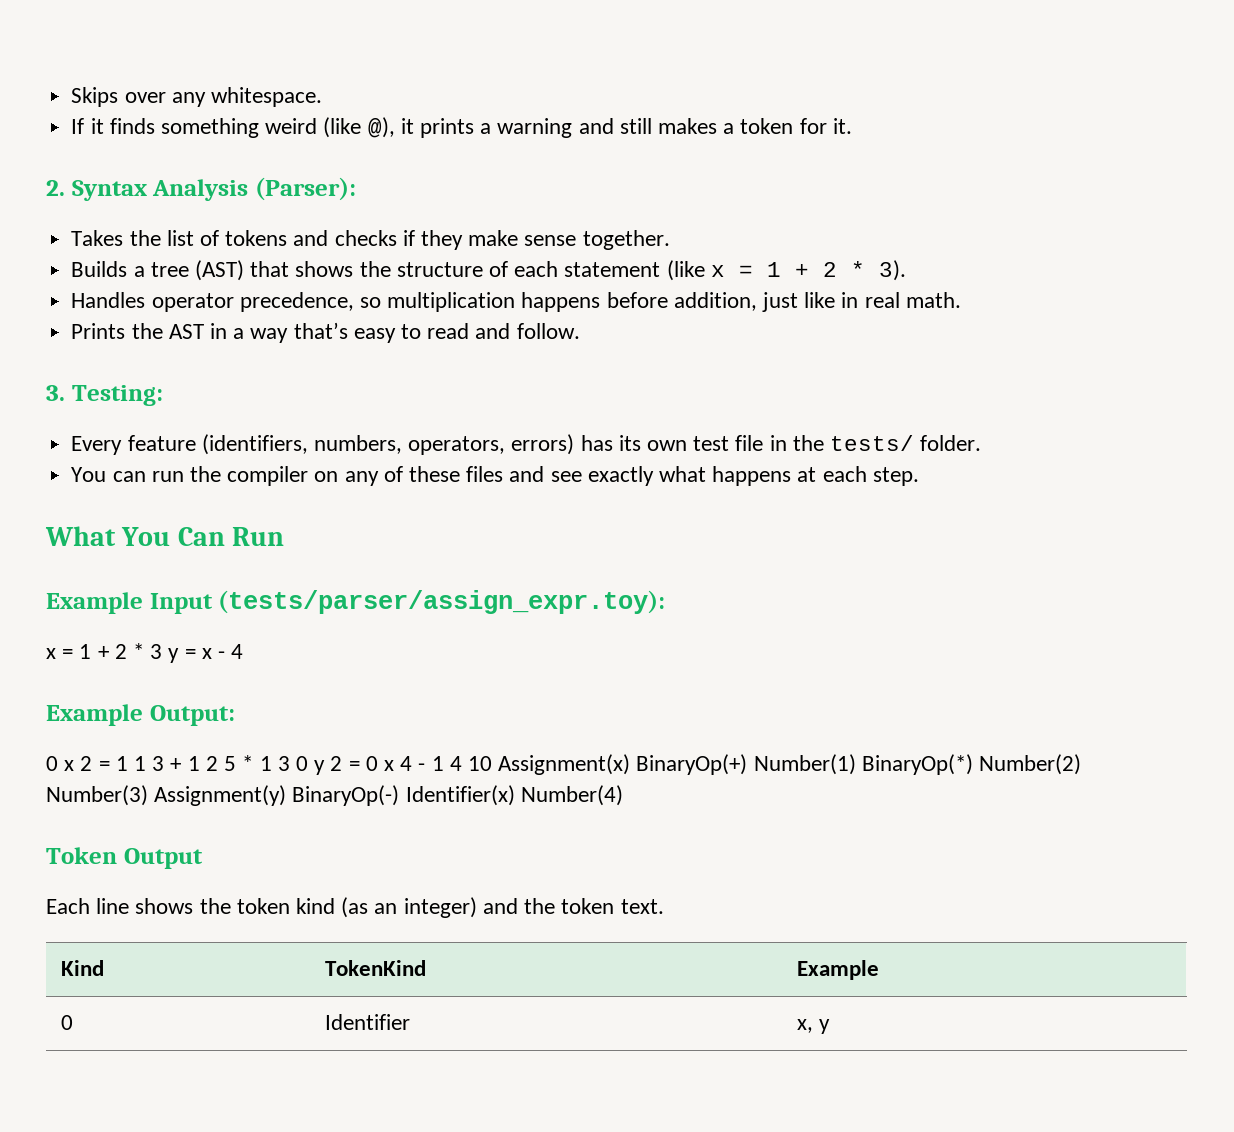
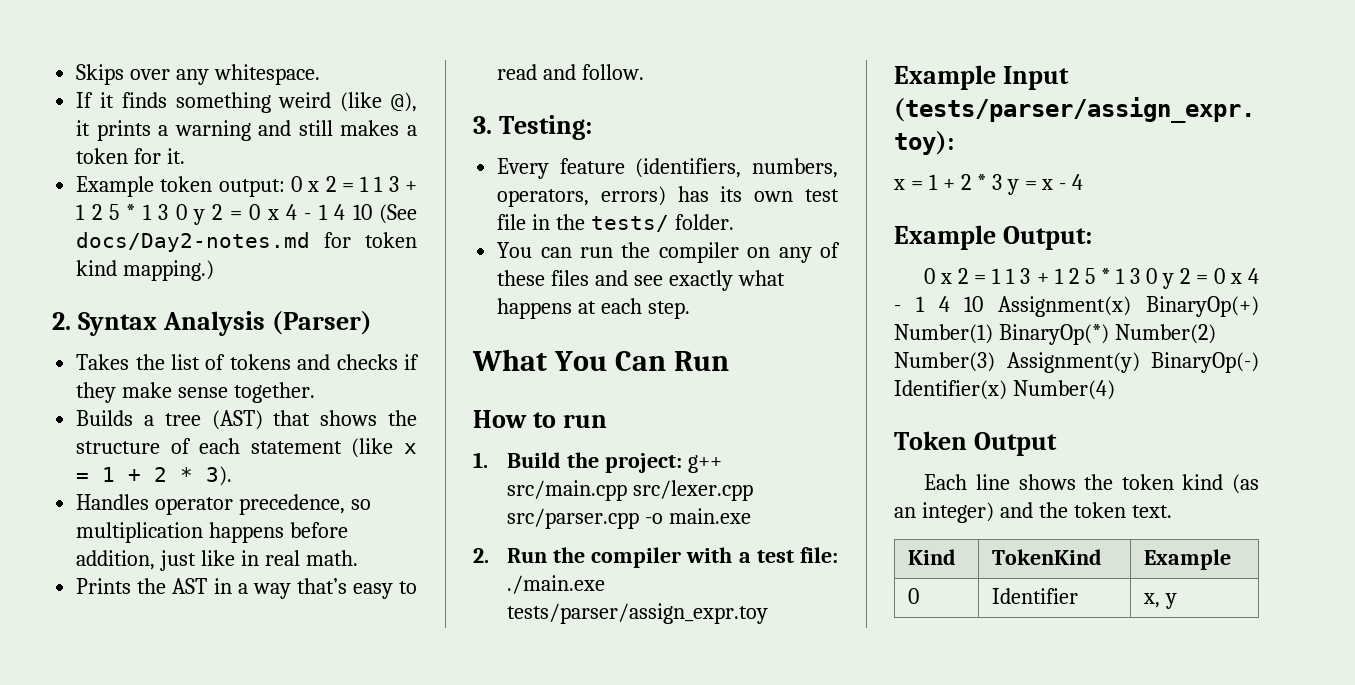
(852, 126) none -> [76,176,418,197] [76,204,417,225] [76,232,418,252] [76,260,215,281] // Example token output: 0 x 2 = 1 1 3 + 1 2 5 * 1 3 0 y 2 = 0 x 4 - 1 4 10 (See docs/Day2-notes.md for token kind mapping.)
[254,177,356,201] (Parser): -> [271,311,372,335] (Parser)
(285, 536) none -> [473,410,607,428] [473,452,722,473] [506,480,753,501] [506,508,751,529] [473,547,838,568] [506,575,605,594] [506,603,768,624] // How to run // 1. Build the project: g++ src/main.cpp src/lexer.cpp src/parser.cpp -o main.exe // 2. Run the compiler with a test file: ./main.exe tests/parser/assign_expr.toy

